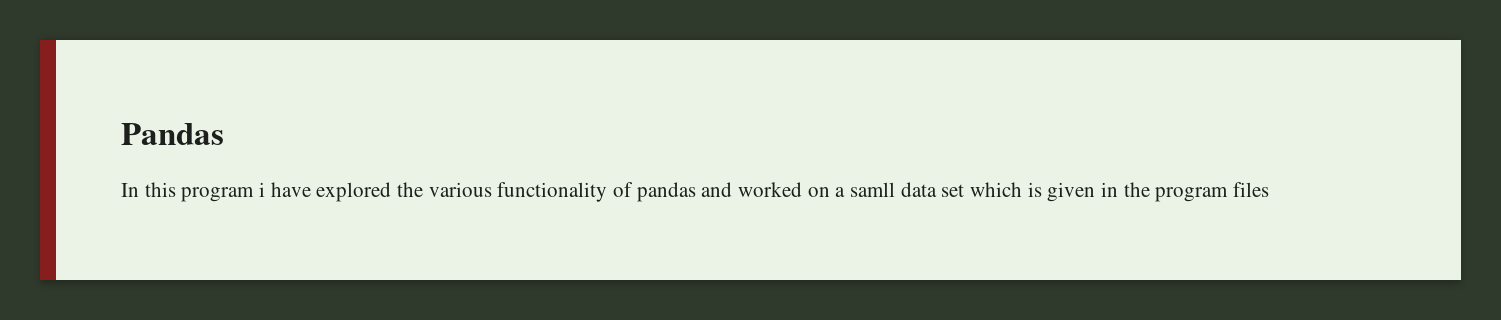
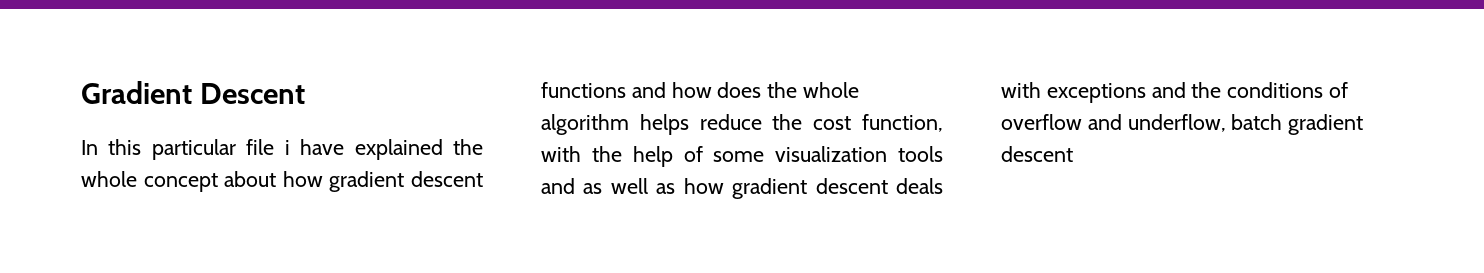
[121,123,224,145] Pandas -> [81,81,306,104] Gradient Descent
[181,182,1270,202] program i have explored the various functionality of pandas and worked on a samll data set which is given in the program files -> [151,139,484,160] [81,171,483,192] [541,82,860,98] [541,114,943,135] [541,146,943,167] [541,178,943,199] [1001,82,1349,103] [1001,114,1364,135] [1001,146,1073,162] particular file i have explained the whole concept about how gradient descent functions and how does the whole algorithm helps reduce the cost function, with the help of some visualization tools and as well as how gradient descent deals with exceptions and the conditions of overflow and underflow, batch gradient descent

